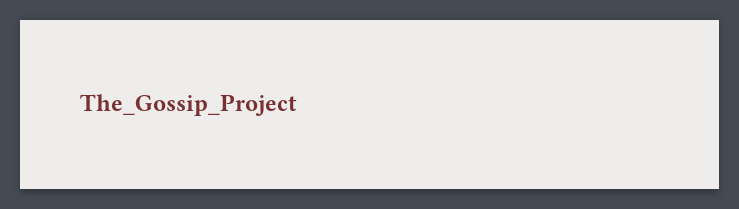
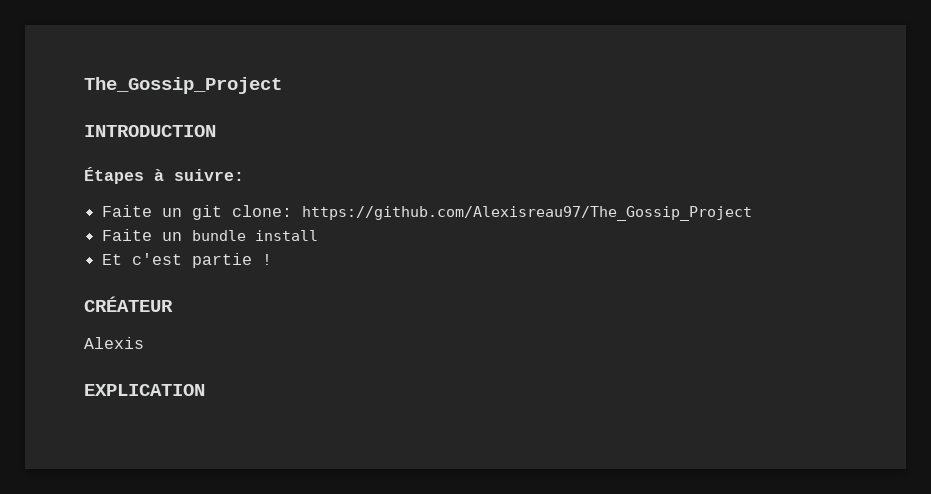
(297, 105) none -> [84,125,216,137] [84,167,244,184] [102,205,753,221] [102,229,319,241] [102,253,273,268] [84,296,173,312] [84,337,144,349] [84,384,205,396] // INTRODUCTION // Étapes à suivre: // Faite un git clone: https://github.com/Alexisreau97/The_Gossip_Project // Faite un bundle install // Et c'est partie ! // CRÉATEUR // Alexis // EXPLICATION

